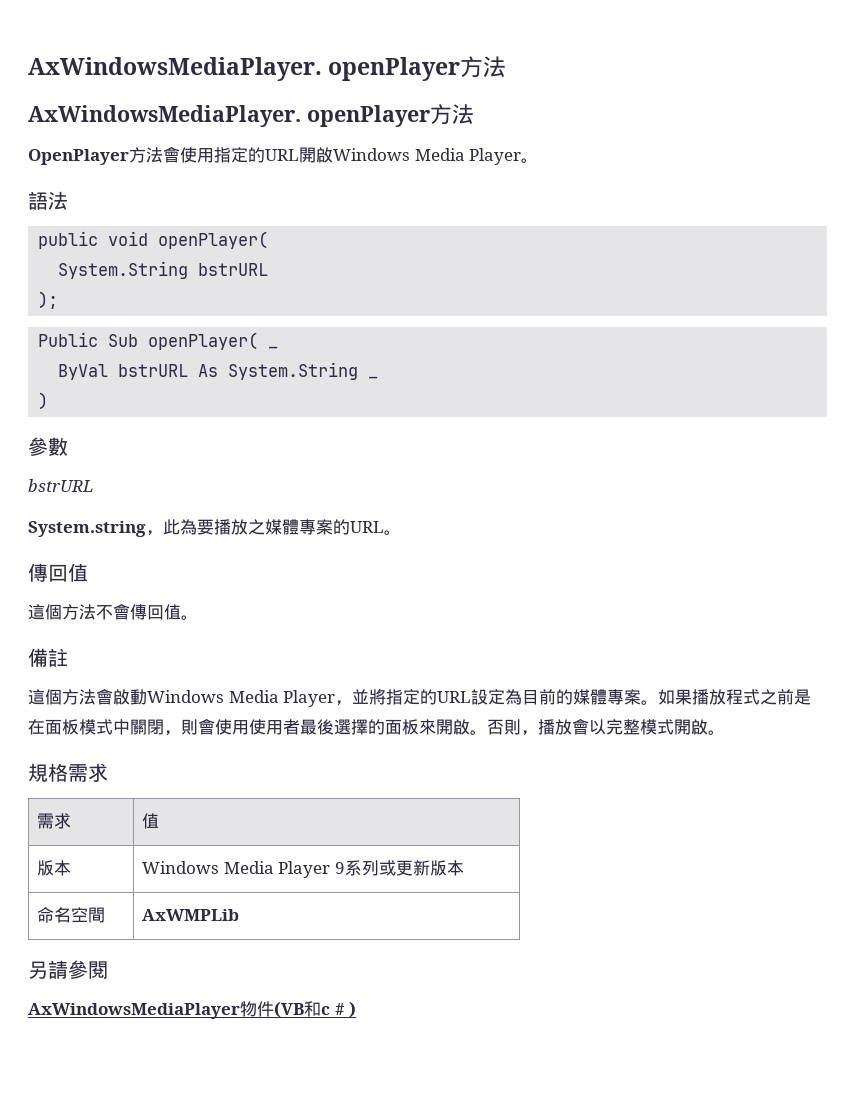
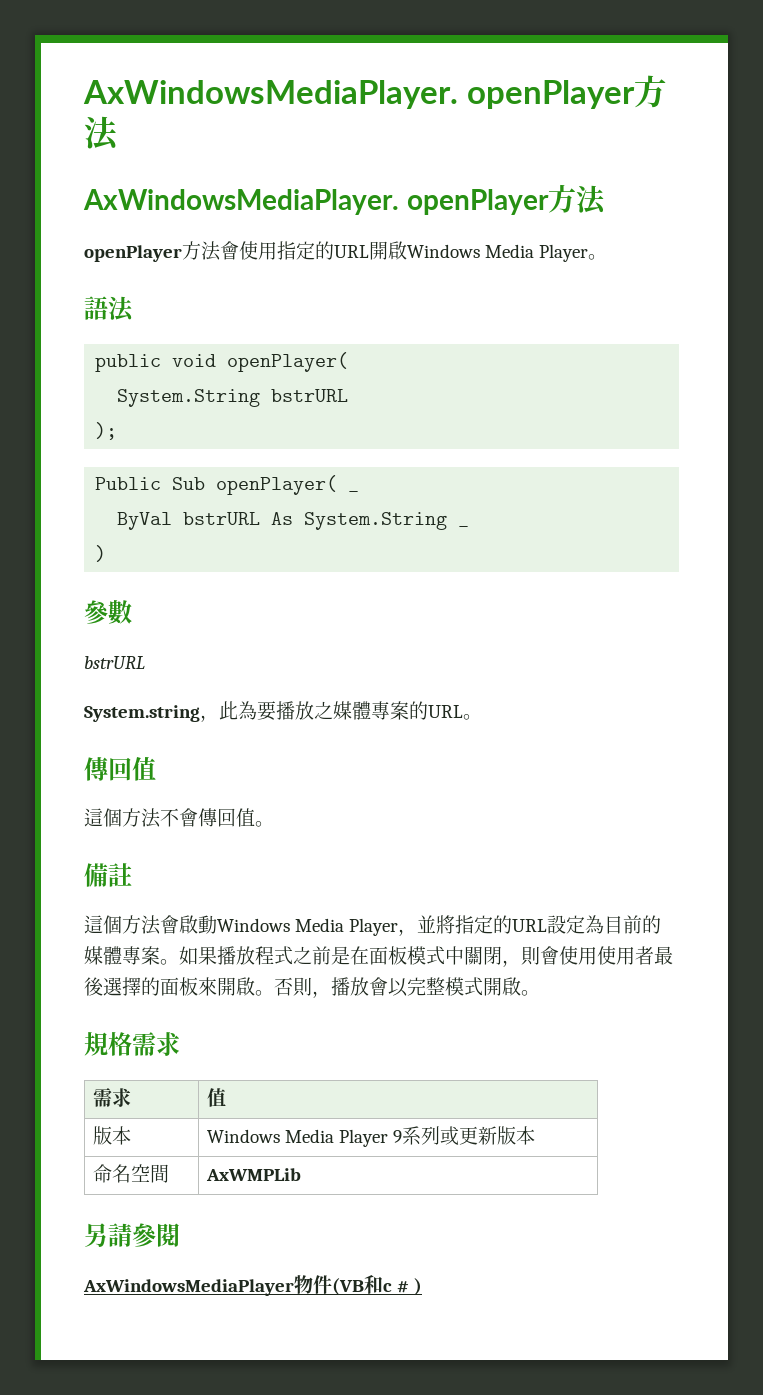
[28,149,129,165] OpenPlayer -> [84,245,182,262] openPlayer

